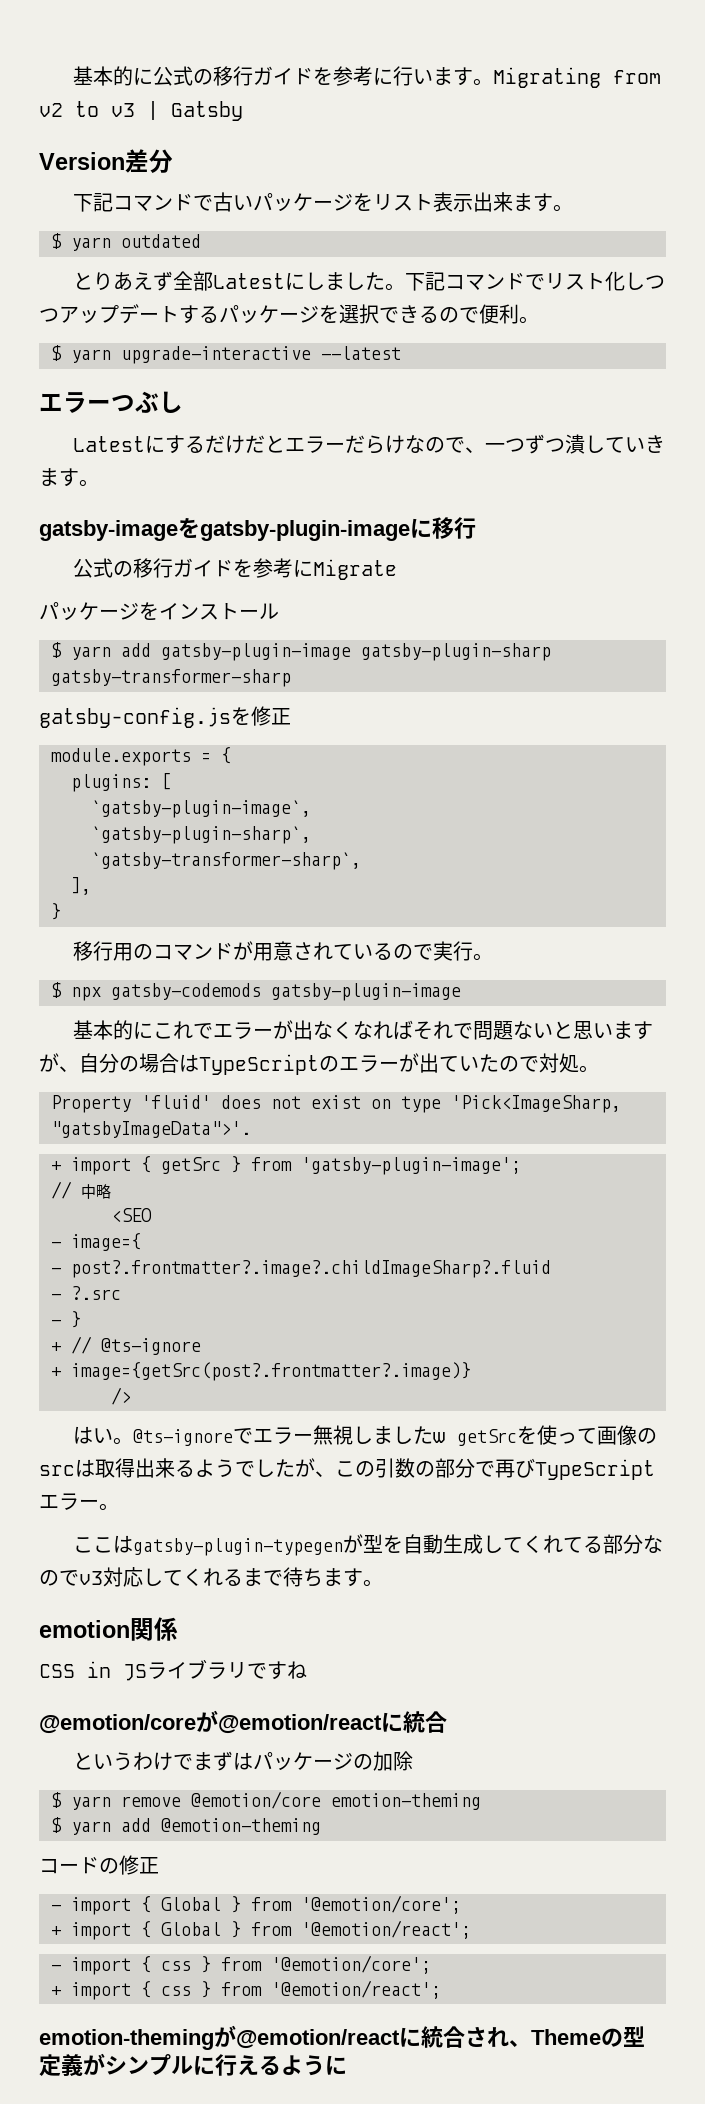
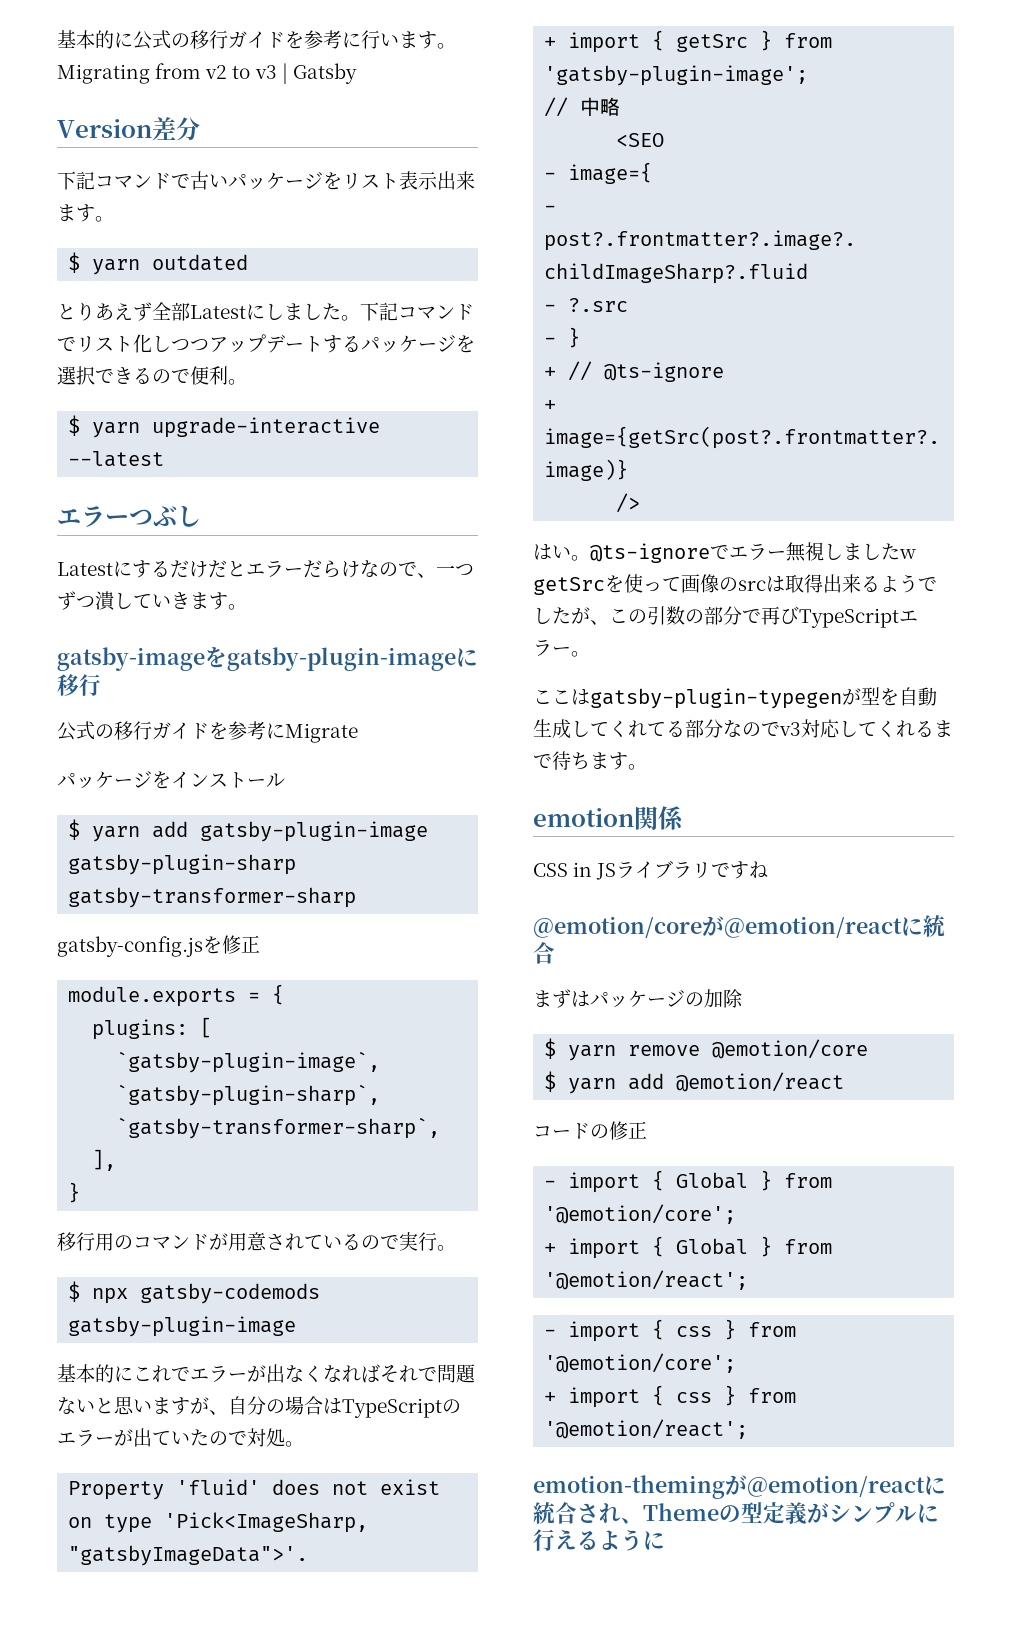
[73,1752,194,1771] というわけで -> (555, 953) none
[331,1793,481,1810] [51,1817,321,1835] emotion-theming // $ yarn add @emotion-theming -> [544,1071,845,1094] // $ yarn add @emotion/react

